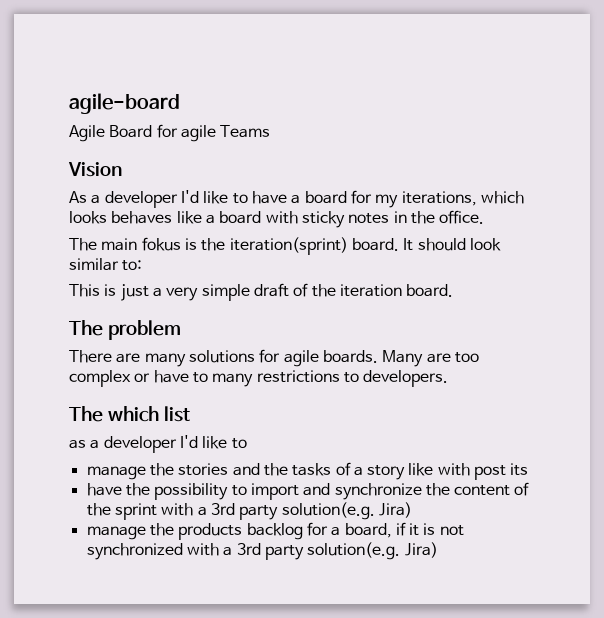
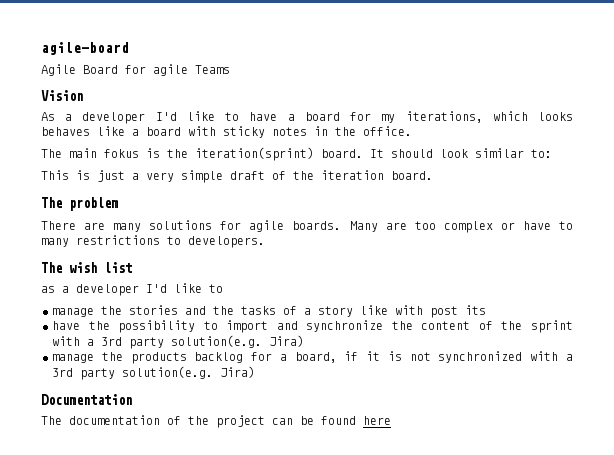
[107,406,159,422] which -> [69,262,97,273] wish
(438, 550) none -> [41,394,132,405] [41,415,391,428] // Documentation // The documentation of the project can be found here

